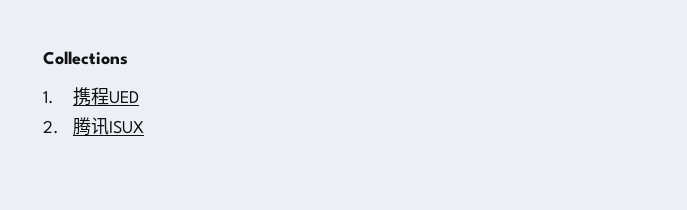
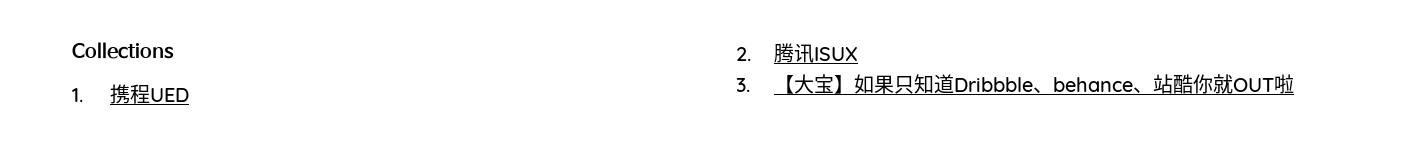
(144, 127) none -> [736,74,1295,94] // 3.【大宝】如果只知道Dribbble、behance、站酷你就OUT啦

